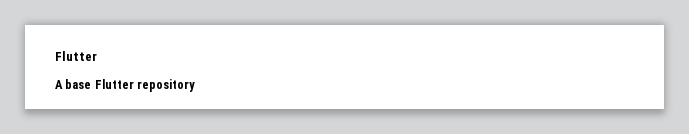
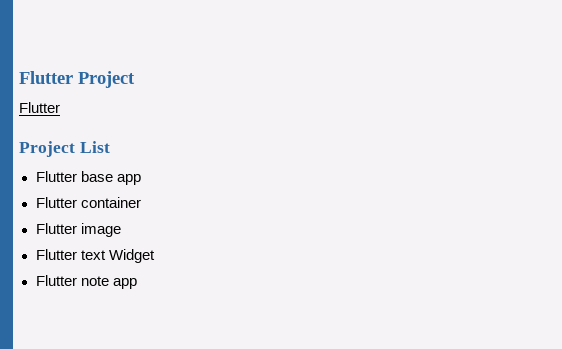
[55,51,97,61] [55,79,196,92] Flutter // A base Flutter repository -> [19,71,135,88] [19,102,60,113] [19,141,110,157] [35,171,141,185] [35,197,141,208] [35,223,121,237] [35,249,155,263] [35,275,137,289] Flutter Project // Flutter // Project List // Flutter base app // Flutter container // Flutter image // Flutter text Widget // Flutter note app

